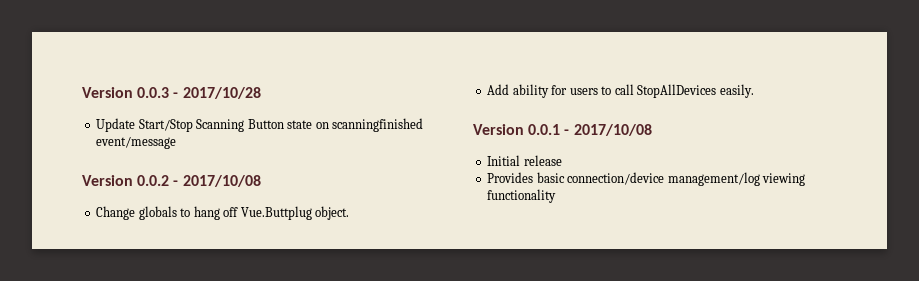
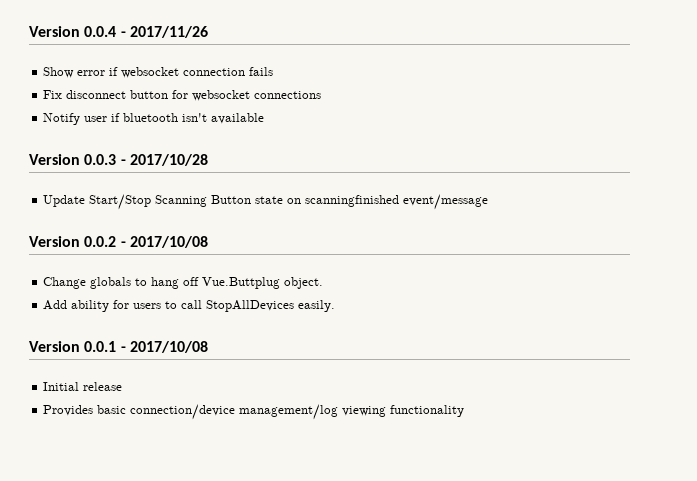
[82,87,133,98] Version -> [29,26,208,38] [43,67,274,78] [43,90,322,101] [43,113,265,125] [29,154,80,165] Version 0.0.4 - 2017/11/26 // Show error if websocket connection fails // Fix disconnect button for websocket connections // Notify user if bluetooth isn't available // Version

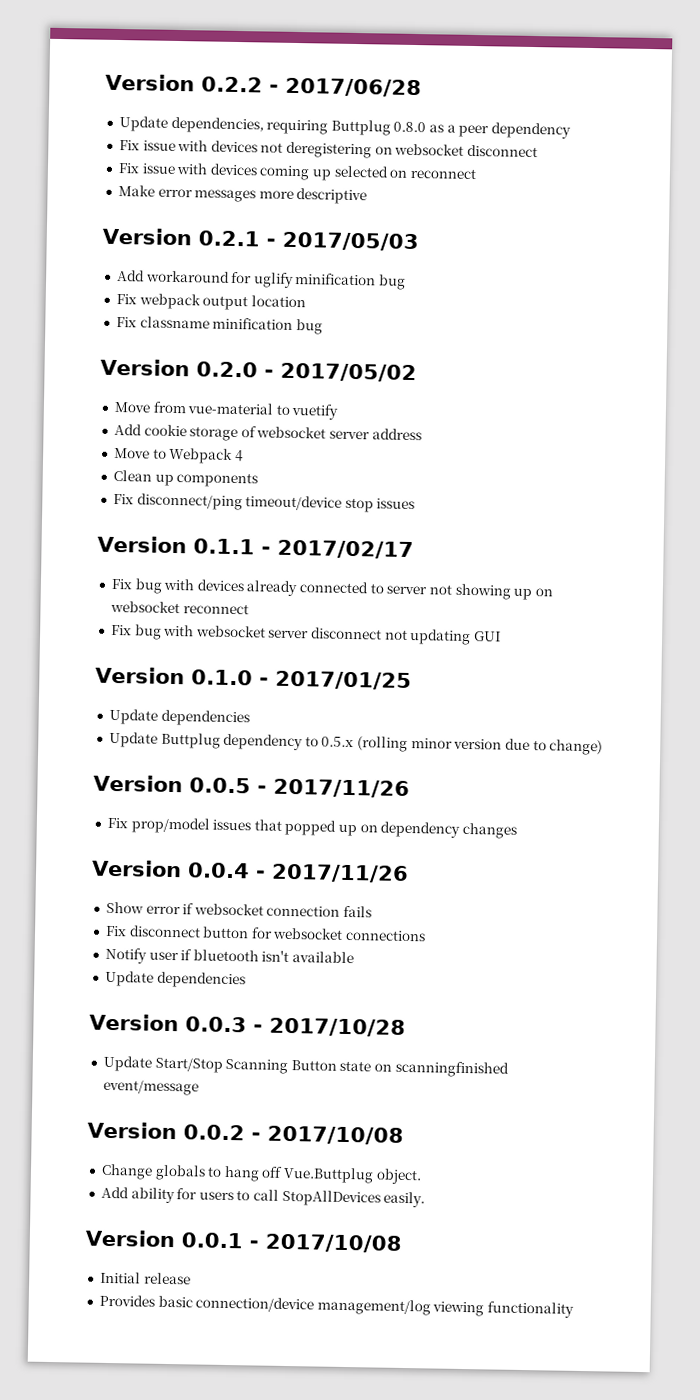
[29,26,80,37] Version -> [105,73,422,98] [118,116,572,139] [118,139,539,159] [117,162,478,181] [117,184,368,205] [102,227,419,252] [116,269,407,290] [115,293,306,311] [115,316,323,335] [100,358,417,383] [113,401,339,420] [113,423,422,442] [113,447,244,464] [112,469,259,488] [112,493,416,513] [97,535,414,560] [110,578,553,601] [109,600,249,615] [110,624,502,646] [95,666,412,691] [108,708,250,727] [108,731,604,756] [93,774,410,799] [106,817,518,839] [91,859,182,878] Version 0.2.2 - 2017/06/28 // Update dependencies, requiring Buttplug 0.8.0 as a peer dependency // Fix issue with devices not deregistering on websocket disconnect // Fix issue with devices coming up selected on reconnect // Make error messages more descriptive // Version 0.2.1 - 2017/05/03 // Add workaround for uglify minification bug // Fix webpack output location // Fix classname minification bug // Version 0.2.0 - 2017/05/02 // Move from vue-material to vuetify // Add cookie storage of websocket server address // Move to Webpack 4 // Clean up components // Fix disconnect/ping timeout/device stop issues // Version 0.1.1 - 2017/02/17 // Fix bug with devices already connected to server not showing up on websocket reconnect // Fix bug with websocket server disconnect not updating GUI // Version 0.1.0 - 2017/01/25 // Update dependencies // Update Buttplug dependency to 0.5.x (rolling minor version due to change) // Version 0.0.5 - 2017/11/26 // Fix prop/model issues that popped up on dependency changes // Version
(265, 118) none -> [104,970,246,989] // Update dependencies

